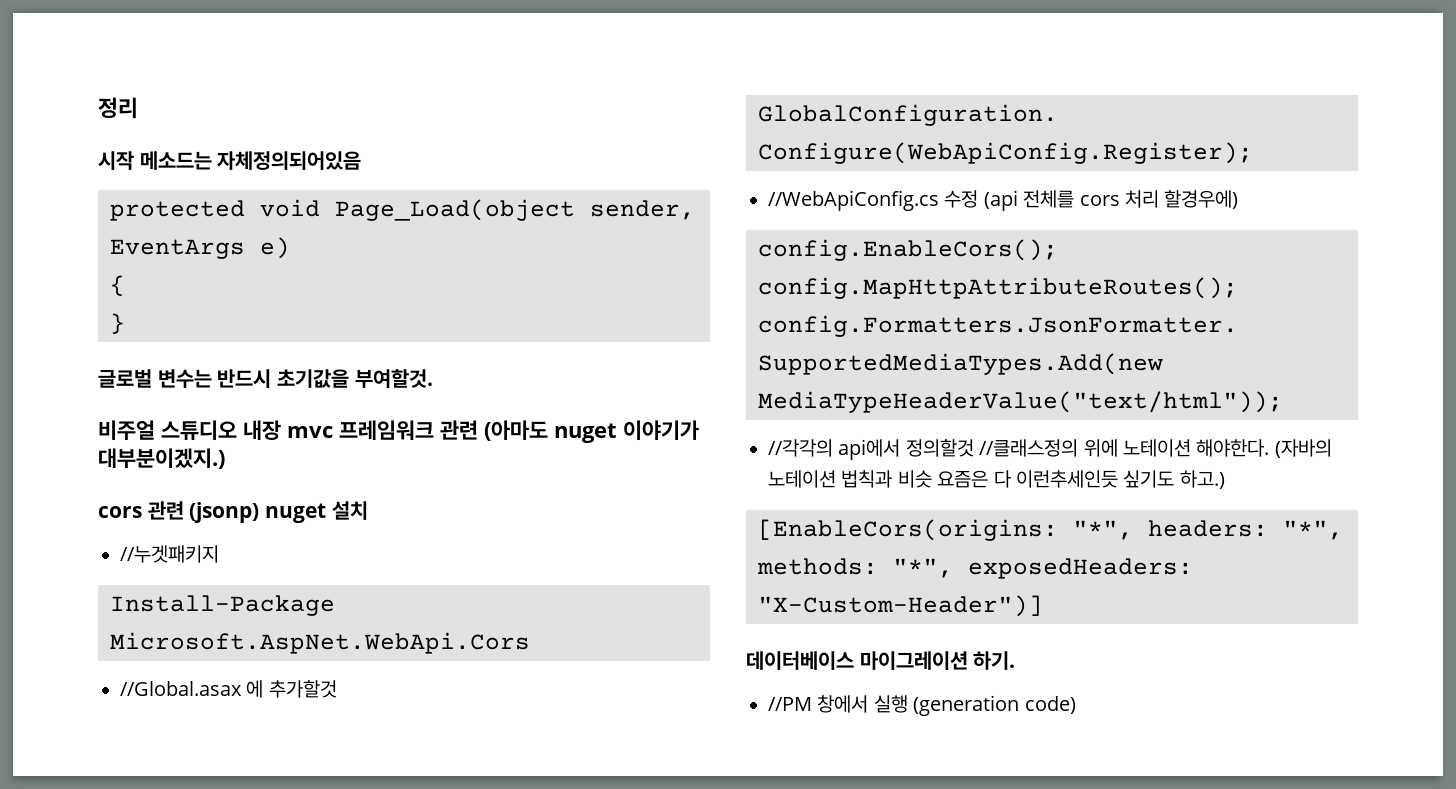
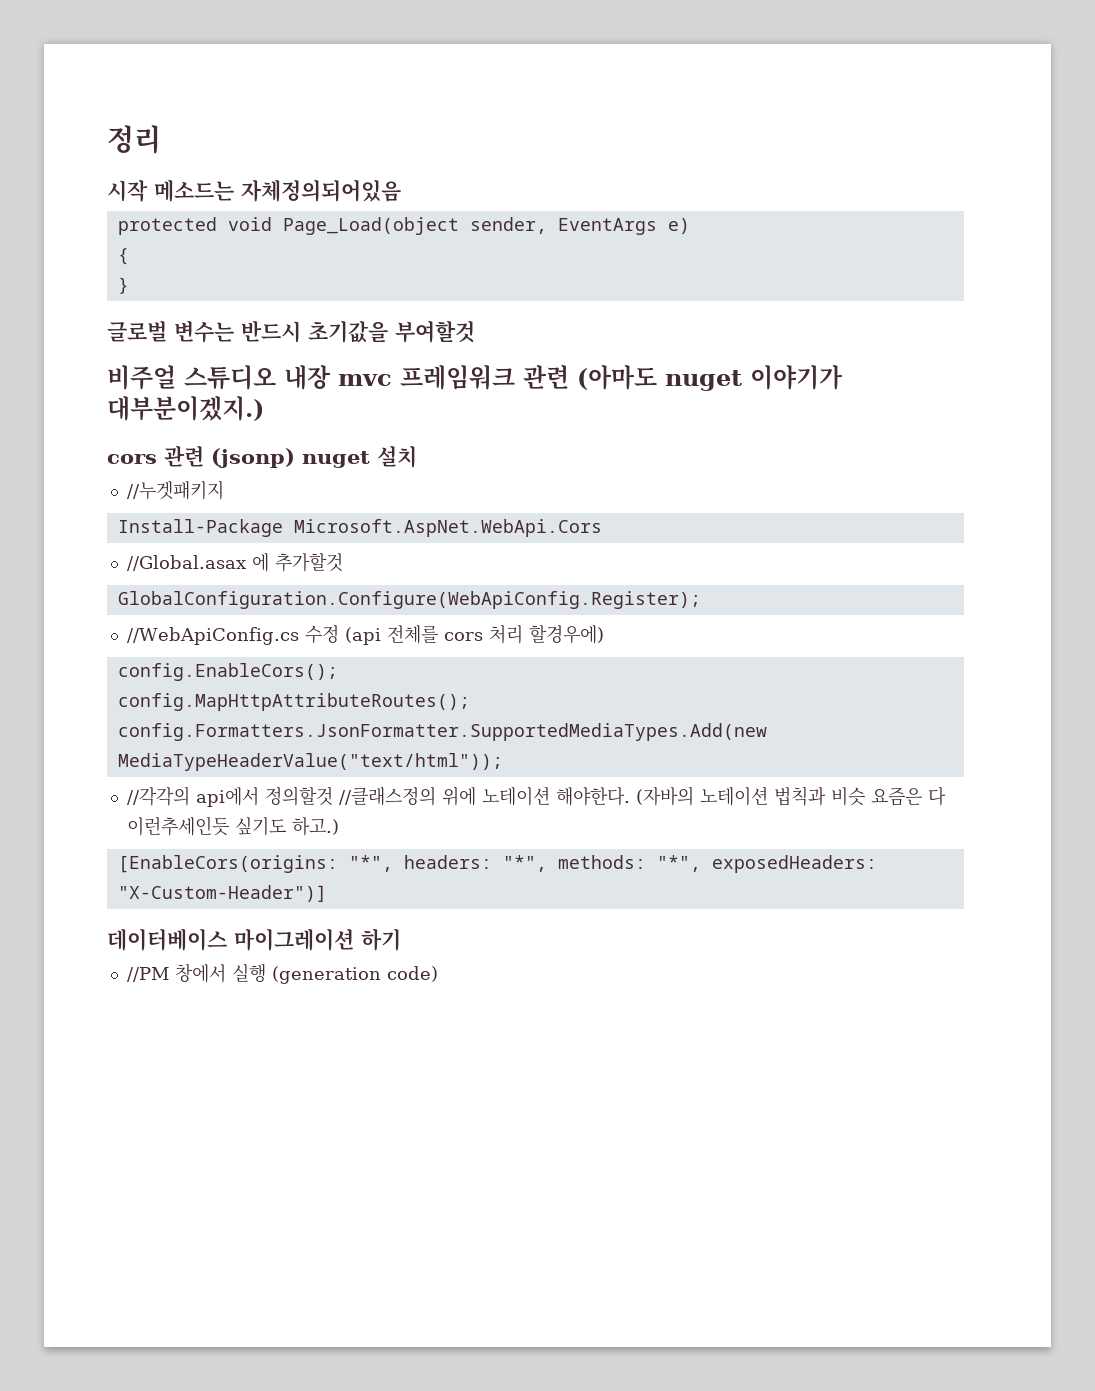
[354,369,433,388] 부여할것. -> [395,320,475,343] 부여할것
[973,651,1016,670] 하기. -> [361,928,401,951] 하기

